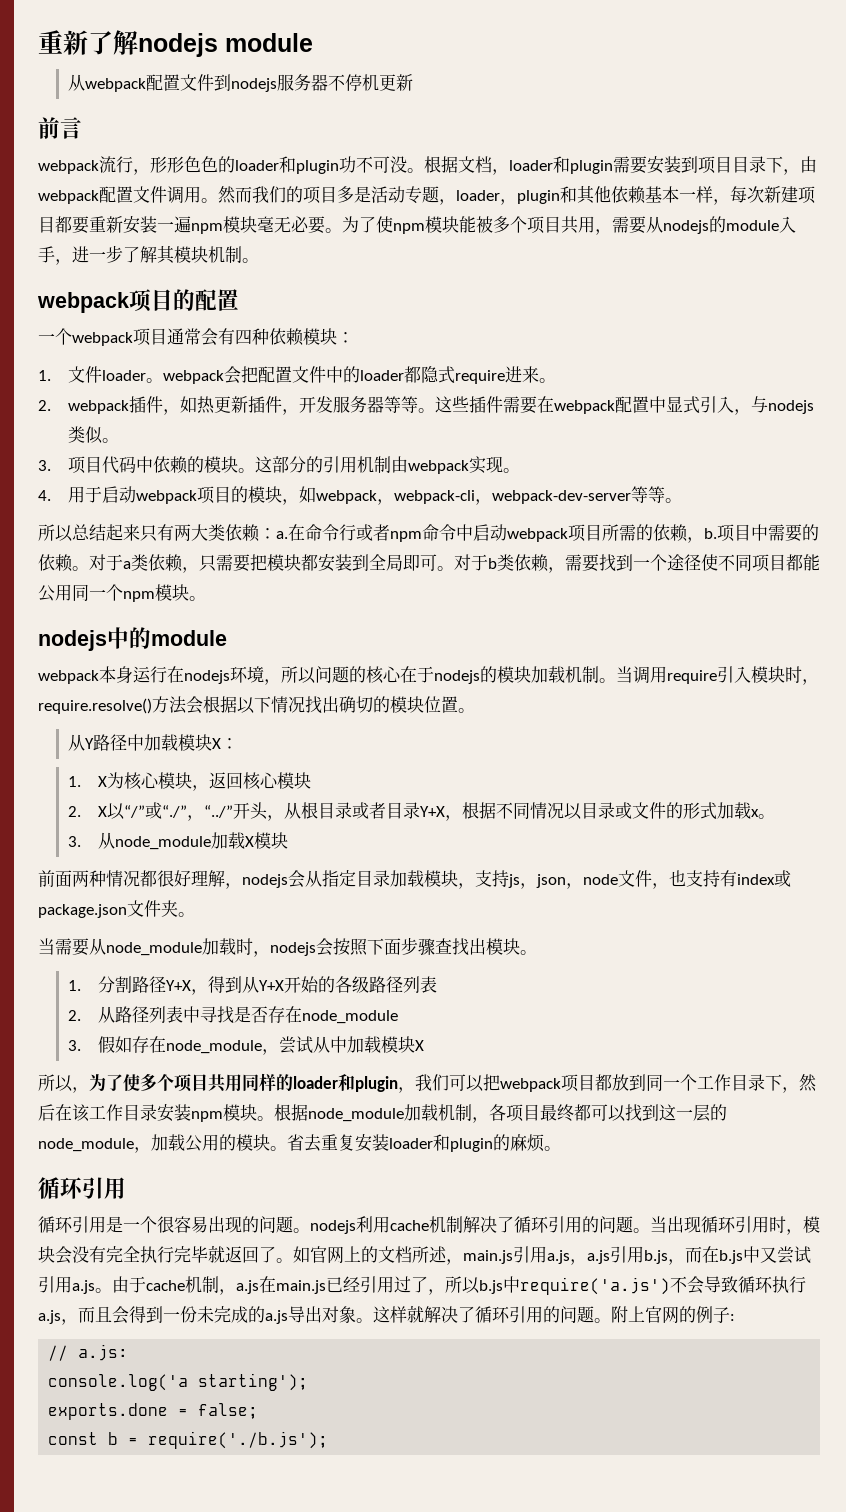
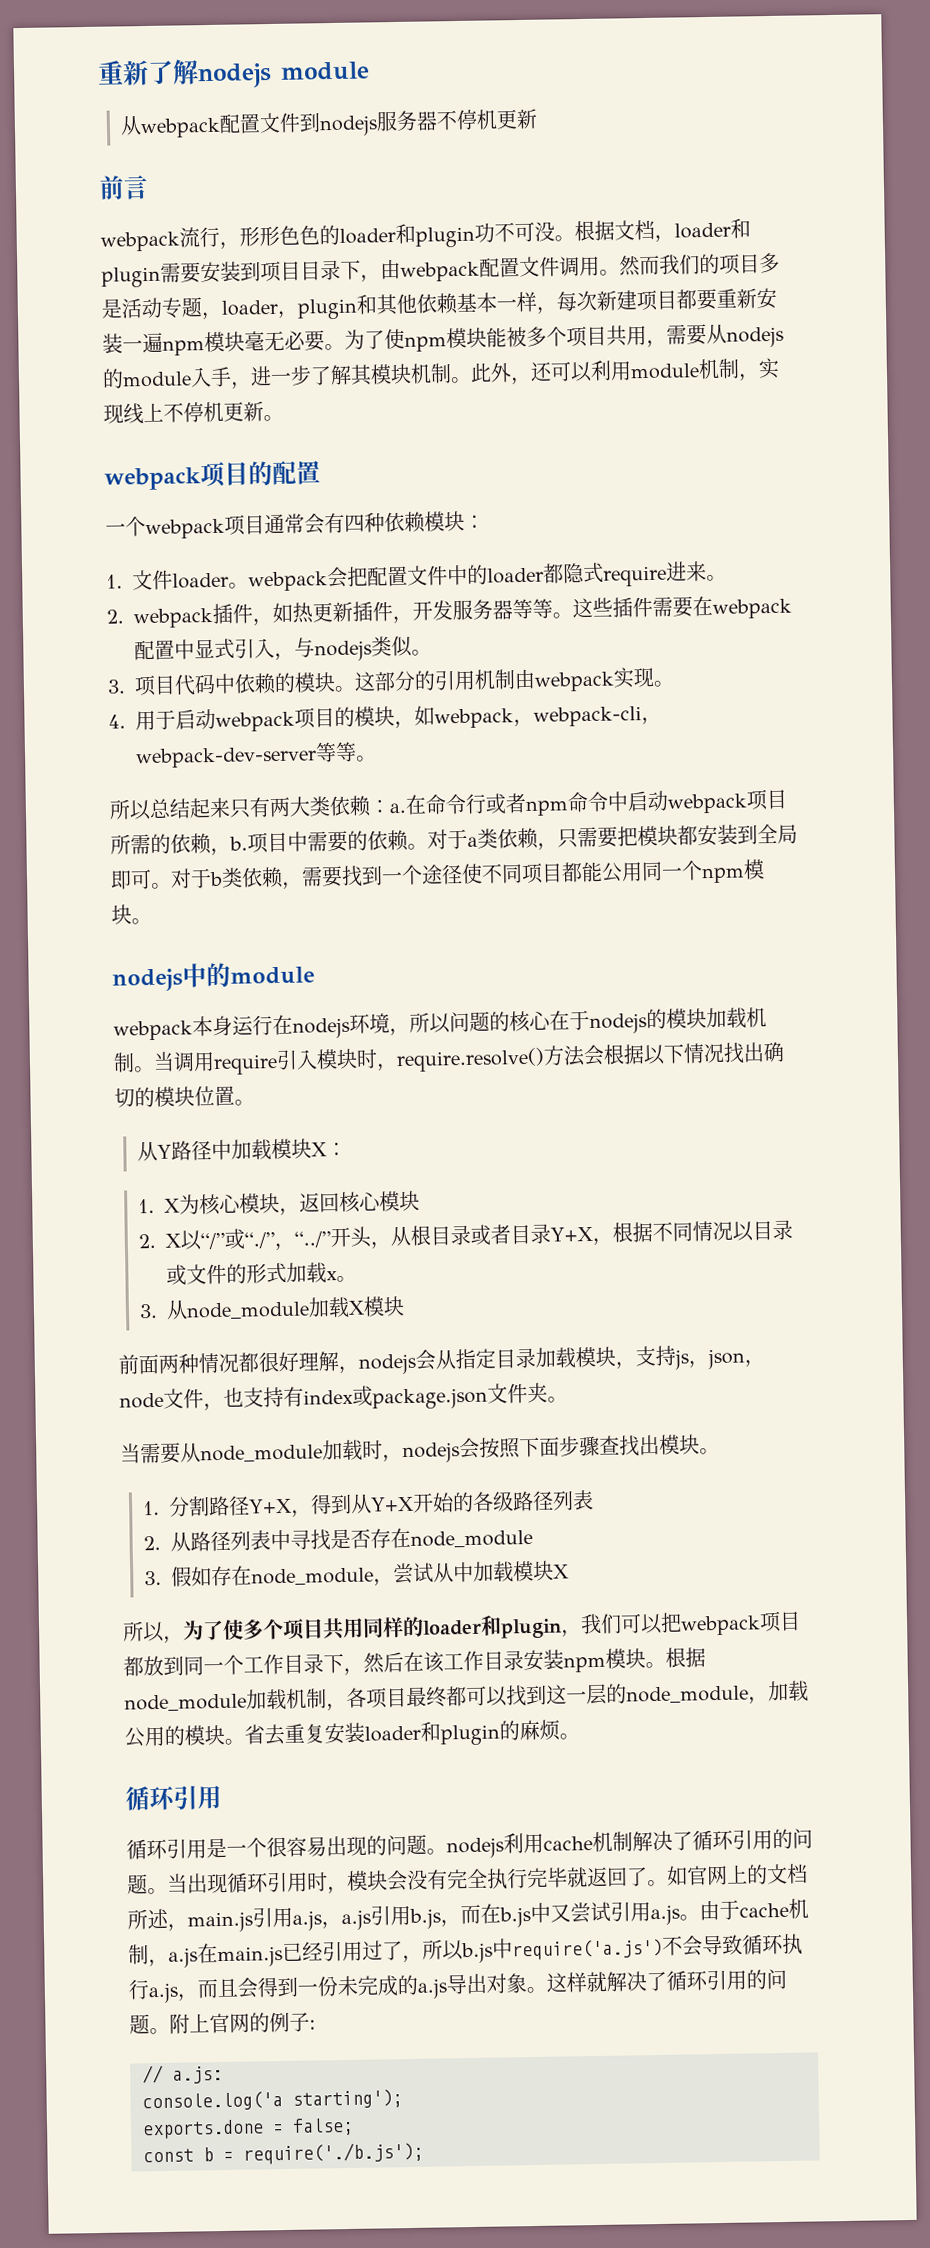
(259, 260) none -> [470,357,780,386] [103,401,284,425] 此外，还可以利用module机制，实现线上不停机更新。

